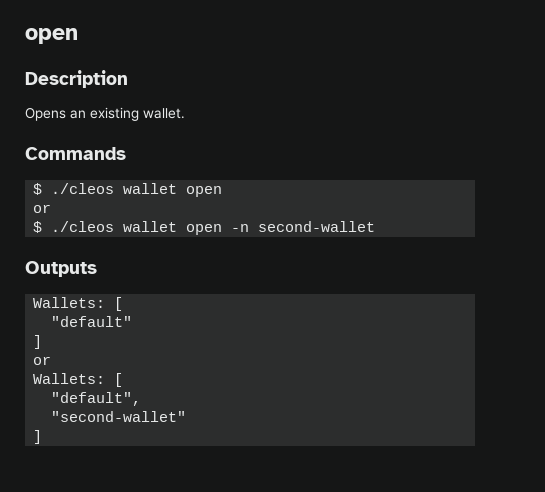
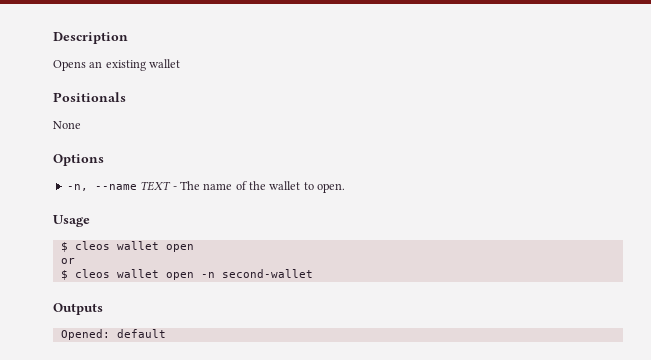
[25,28,78,44] open // -> (53, 38) none
[143,108,185,119] [25,147,126,160] [33,183,115,195] wallet. // Commands // $ ./cleos -> [149,59,181,68] [53,92,126,102] [53,121,81,129] [53,154,104,166] [66,181,346,193] [53,215,90,227] [60,241,110,252] wallet // Positionals // None // Options // -n, --name TEXT - The name of the wallet to open. // Usage // $ cleos
[51,221,115,232] ./cleos -> [74,269,110,278] cleos
[33,297,124,311] [51,316,133,327] [33,335,43,349] [33,356,52,365] [33,373,124,387] [51,392,142,406] [51,411,187,422] [33,430,43,444] Wallets: [ // "default" // ] // or // Wallets: [ // "default", // "second-wallet" // ] -> [60,329,166,340] Opened: default

